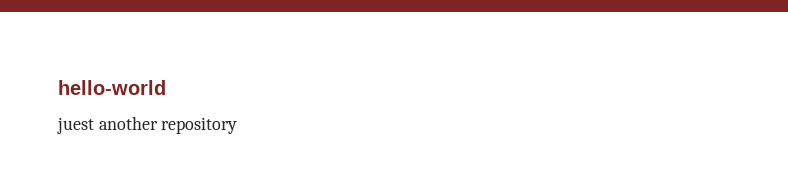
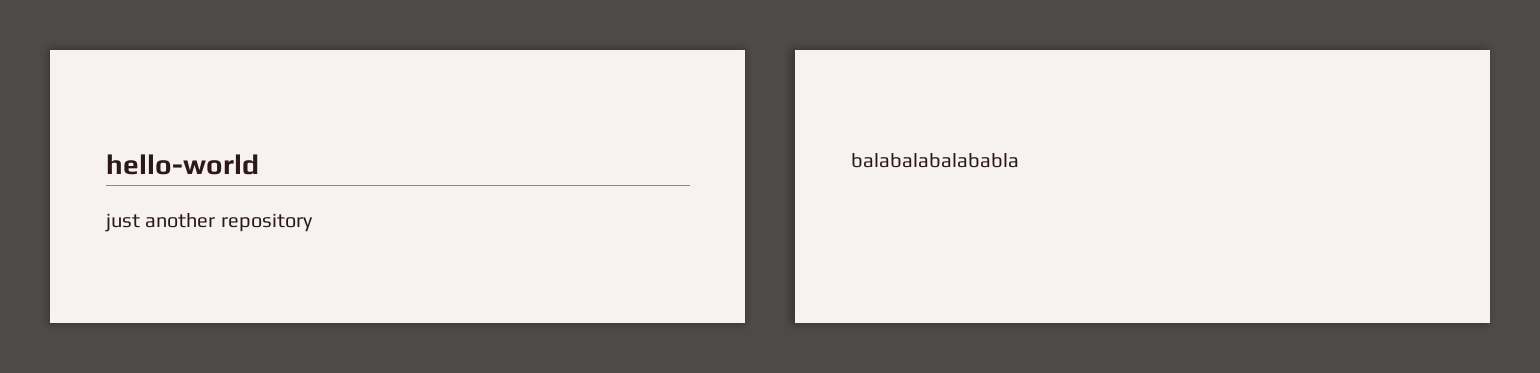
[57,117,94,134] juest -> [105,213,140,232] just
(238, 125) none -> [851,153,1019,168] // balabalabalababla

